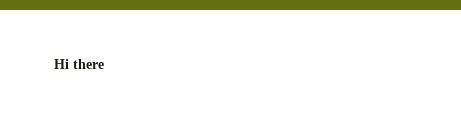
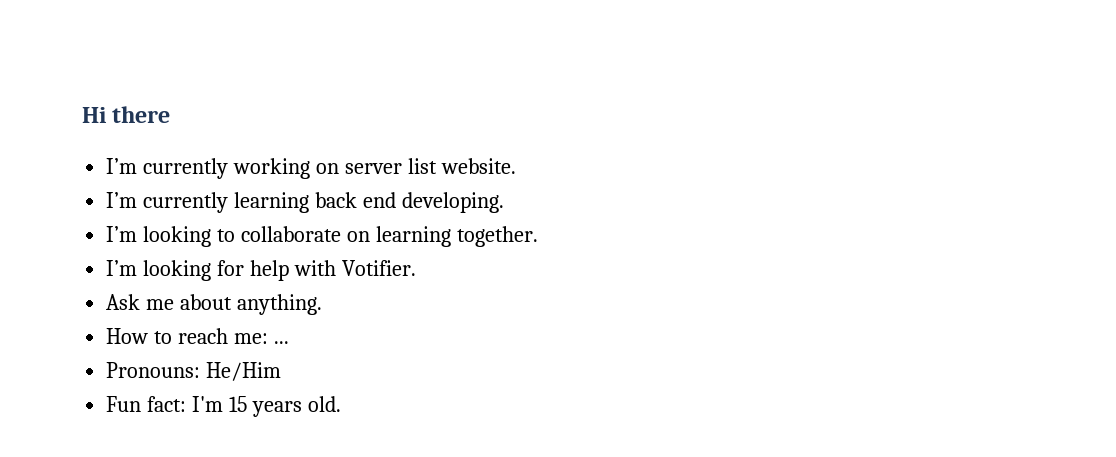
(104, 64) none -> [106,158,516,179] [106,192,504,213] [106,226,538,247] [106,260,416,281] [106,294,323,315] [106,328,289,344] [106,362,282,381] [106,396,341,417] // I’m currently working on server list website. // I’m currently learning back end developing. // I’m looking to collaborate on learning together. // I’m looking for help with Votifier. // Ask me about anything. // How to reach me: ... // Pronouns: He/Him // Fun fact: I'm 15 years old.

